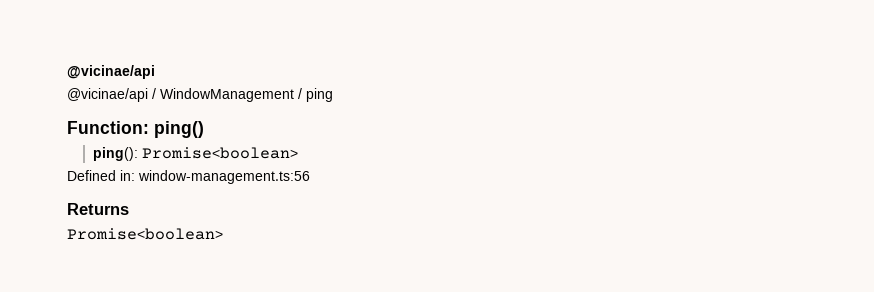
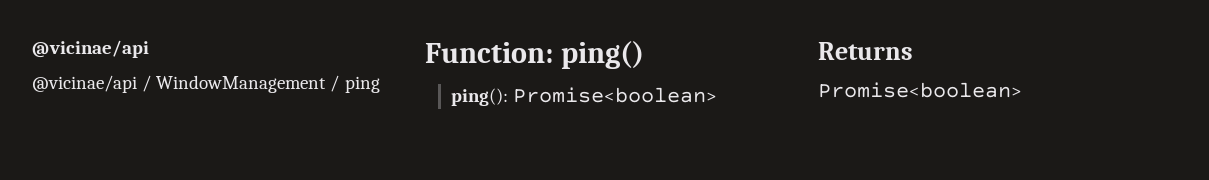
[67,170,310,184] // Defined in: window-management.ts:56 -> (718, 95) none

